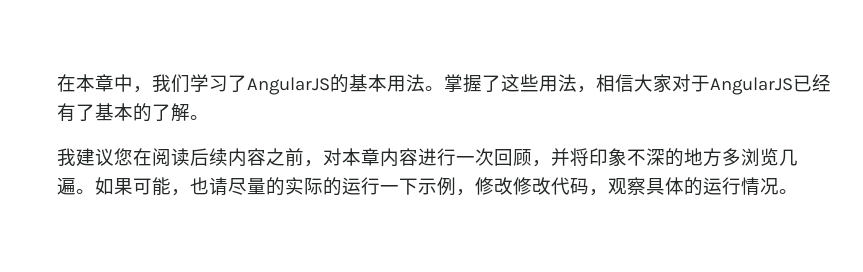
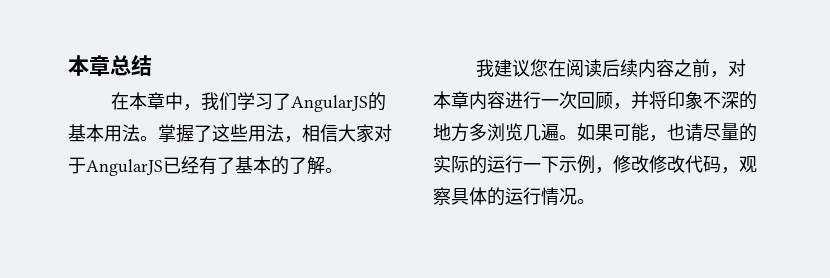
(57, 83) none -> [68,55,152,76] 本章总结 //

